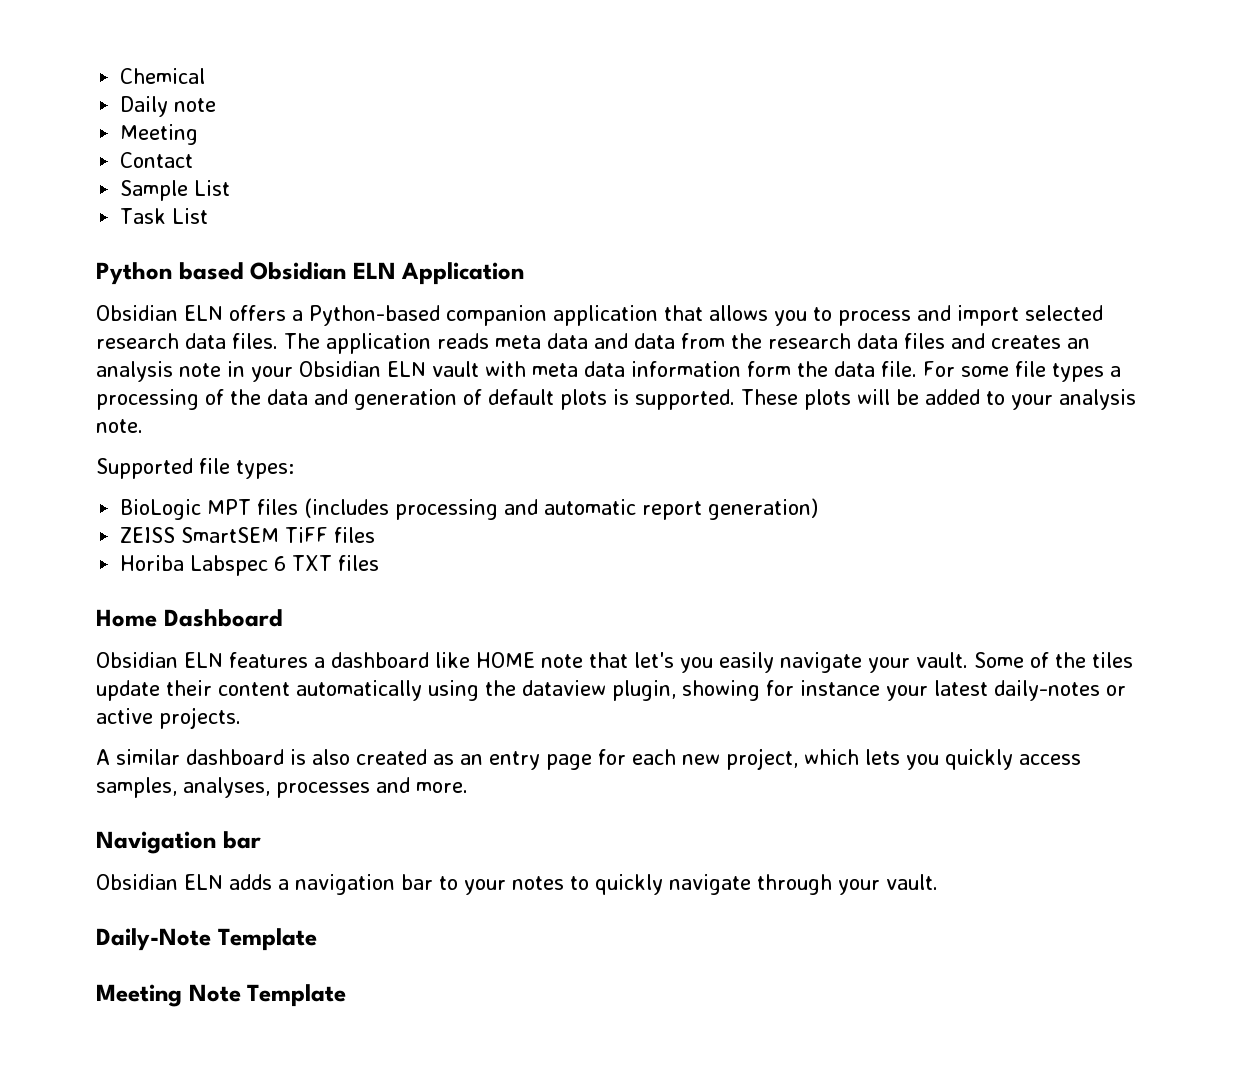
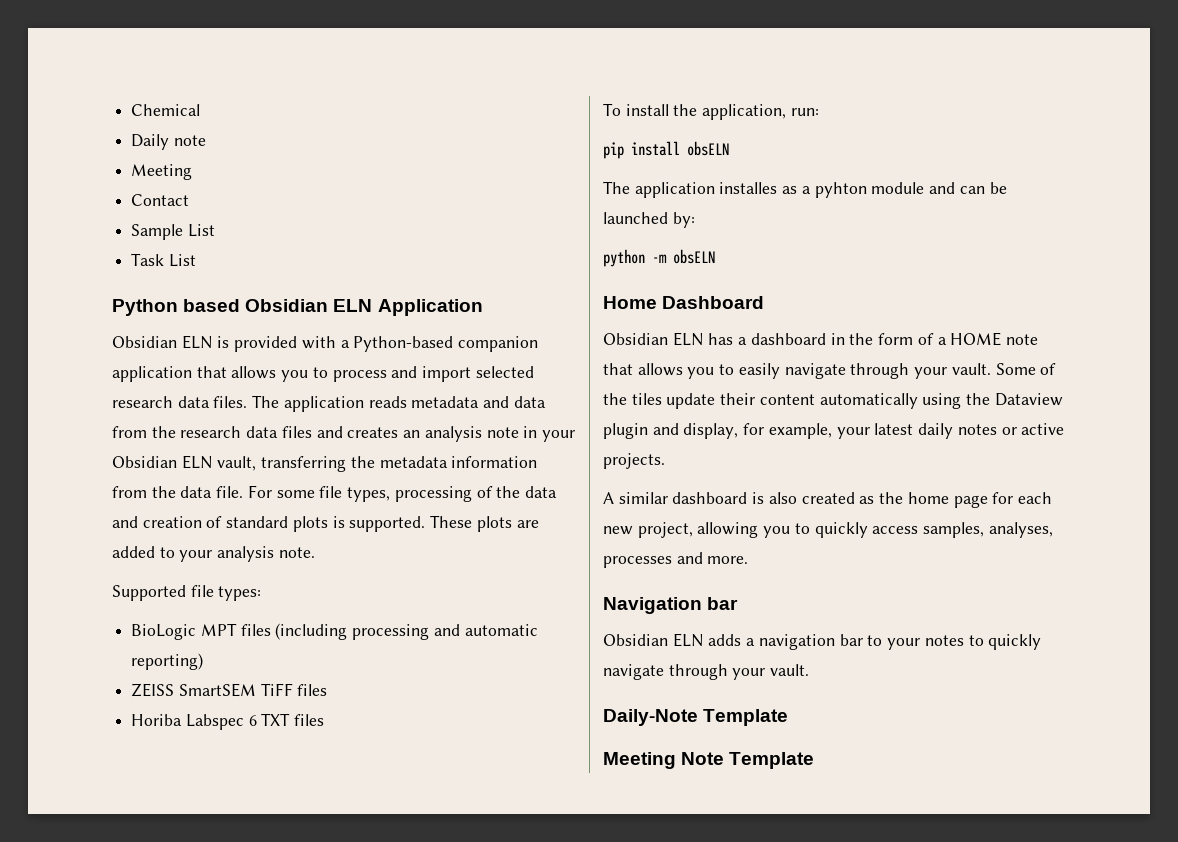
[229,305,286,321] offers -> [217,336,336,352] is provided with
[495,333,588,349] meta data -> [411,396,480,408] metadata
[432,361,791,377] vault with meta data information form -> [217,456,538,472] [112,486,147,498] vault, transferring the metadata information from
[1051,363,1121,382] types a -> [347,487,391,502] types,
[354,389,554,410] generation of default -> [142,516,289,528] creation of standard
[857,389,919,405] will be -> [516,520,539,528] are
[304,498,390,518] (includes -> [275,623,348,640] (including
[642,498,819,520] report generation) -> [131,653,204,670] reporting)
(380, 563) none -> [603,103,819,120] [603,141,729,159] [603,181,1007,198] [603,212,695,228] [603,249,715,267] // To install the application, run: // pip install obsELN // The application installes as a pyhton module and can be launched by: // python -m obsELN
[229,652,308,668] features -> [708,333,734,345] has
[435,652,713,673] like HOME note that let's you -> [830,332,1038,346] [603,363,735,379] in the form of a HOME note that allows you to
(862, 662) none -> [850,363,910,379] through
[522,680,1100,701] dataview plugin, showing for instance your latest daily-notes -> [994,393,1063,406] [603,423,997,439] Dataview plugin and display, for example, your latest daily notes
[460,751,540,770] an entry -> [879,492,949,504] the home
[804,749,939,770] which lets you -> [697,522,810,538] allowing you to

